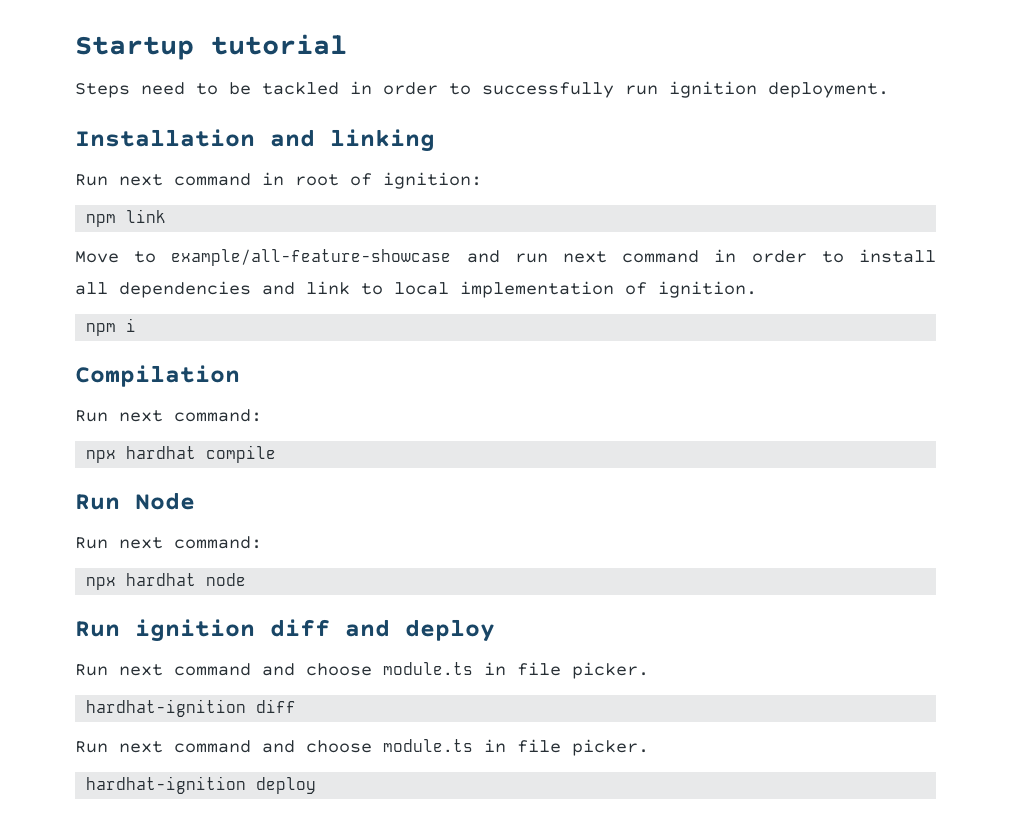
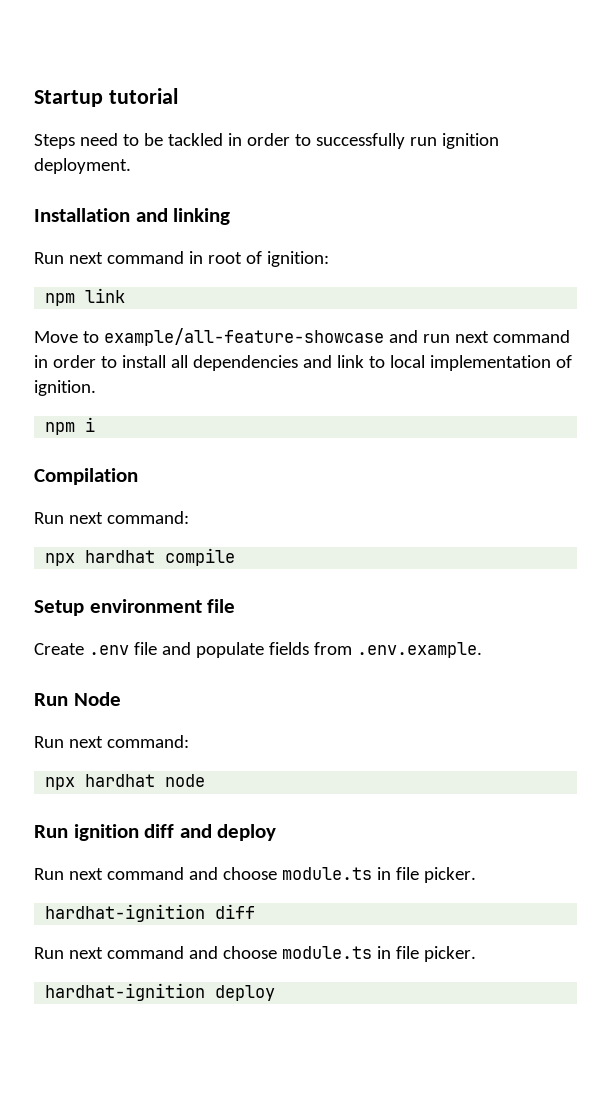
(277, 454) none -> [34,599,236,616] [34,642,482,658] // Setup environment file // Create .env file and populate fields from .env.example.

